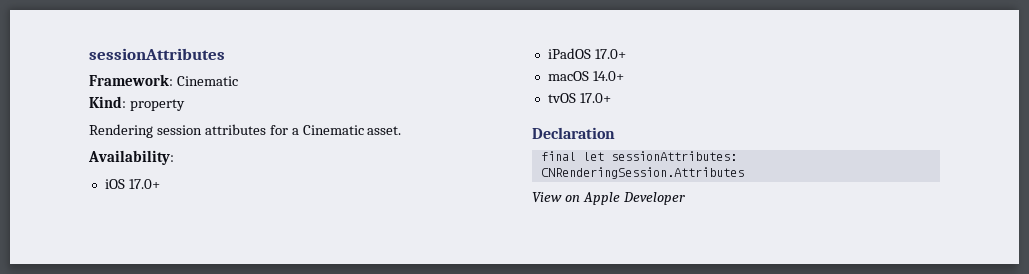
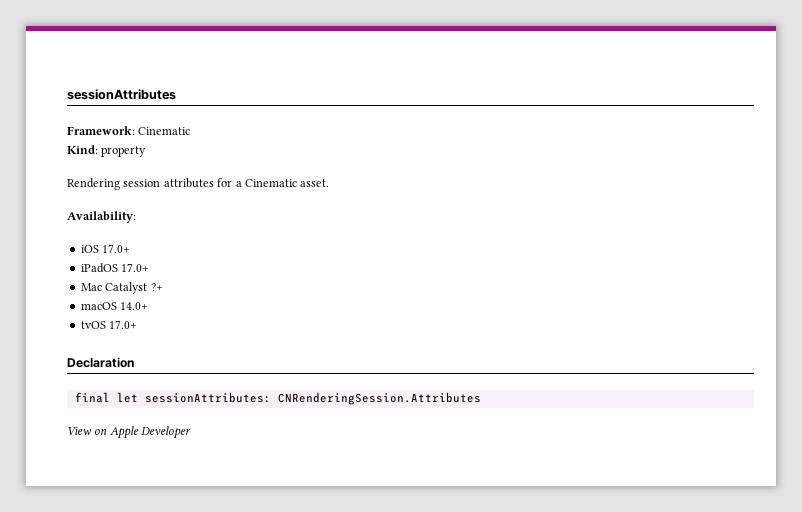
(626, 54) none -> [80,282,163,294] // Mac Catalyst ?+

